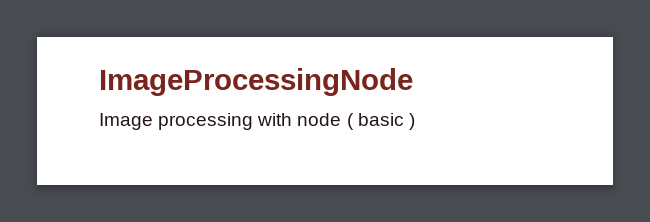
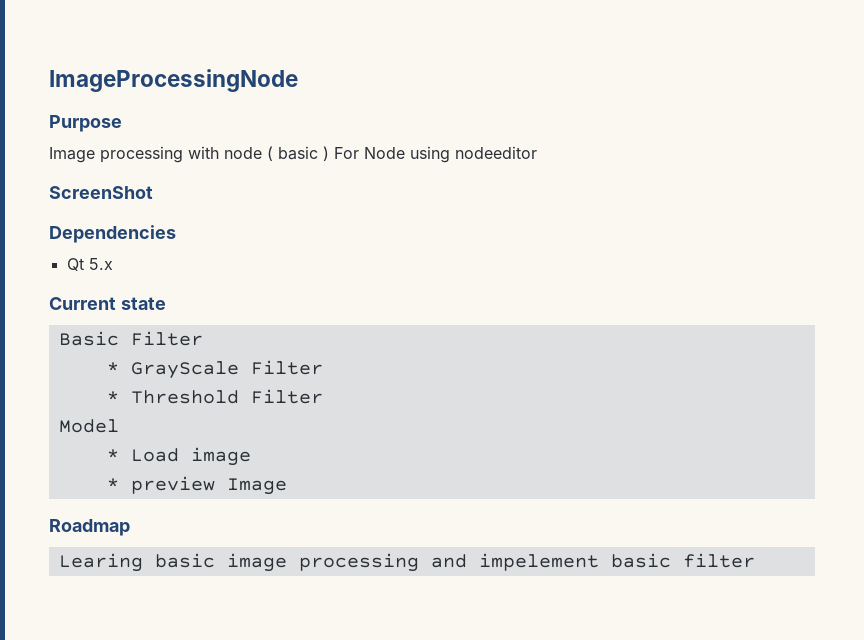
(413, 82) none -> [49,115,122,132] // Purpose
(415, 121) none -> [334,146,537,163] [49,186,153,199] [49,225,176,243] [66,258,113,271] [49,297,166,310] [58,331,203,346] [106,360,323,379] [106,389,323,404] [58,419,119,433] [106,447,251,466] [106,476,287,495] [49,519,130,536] [58,553,755,572] For Node using nodeeditor // ScreenShot // Dependencies // Qt 5.x // Current state // Basic Filter // * GrayScale Filter // * Threshold Filter // Model // * Load image // * preview Image // Roadmap // Learing basic image processing and impelement basic filter

